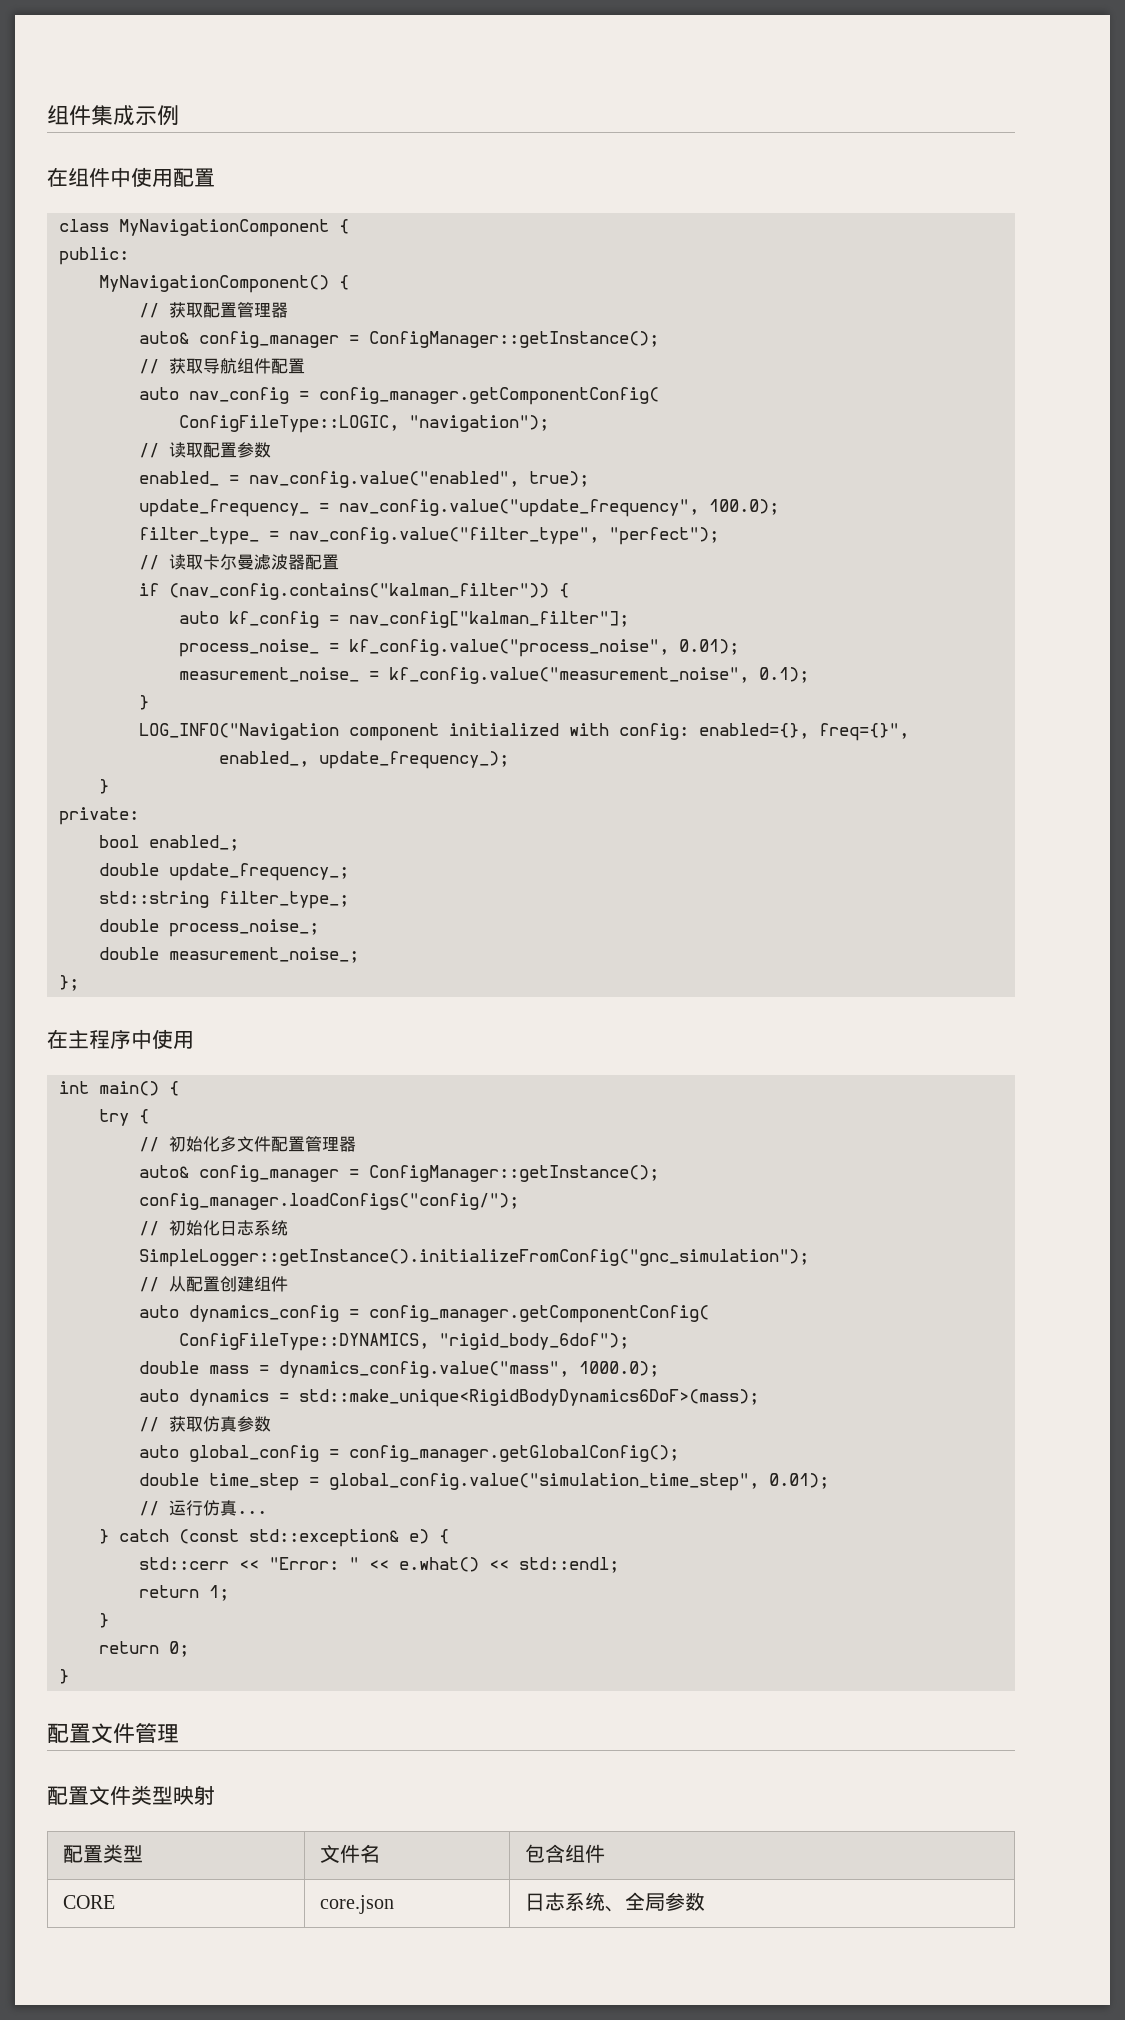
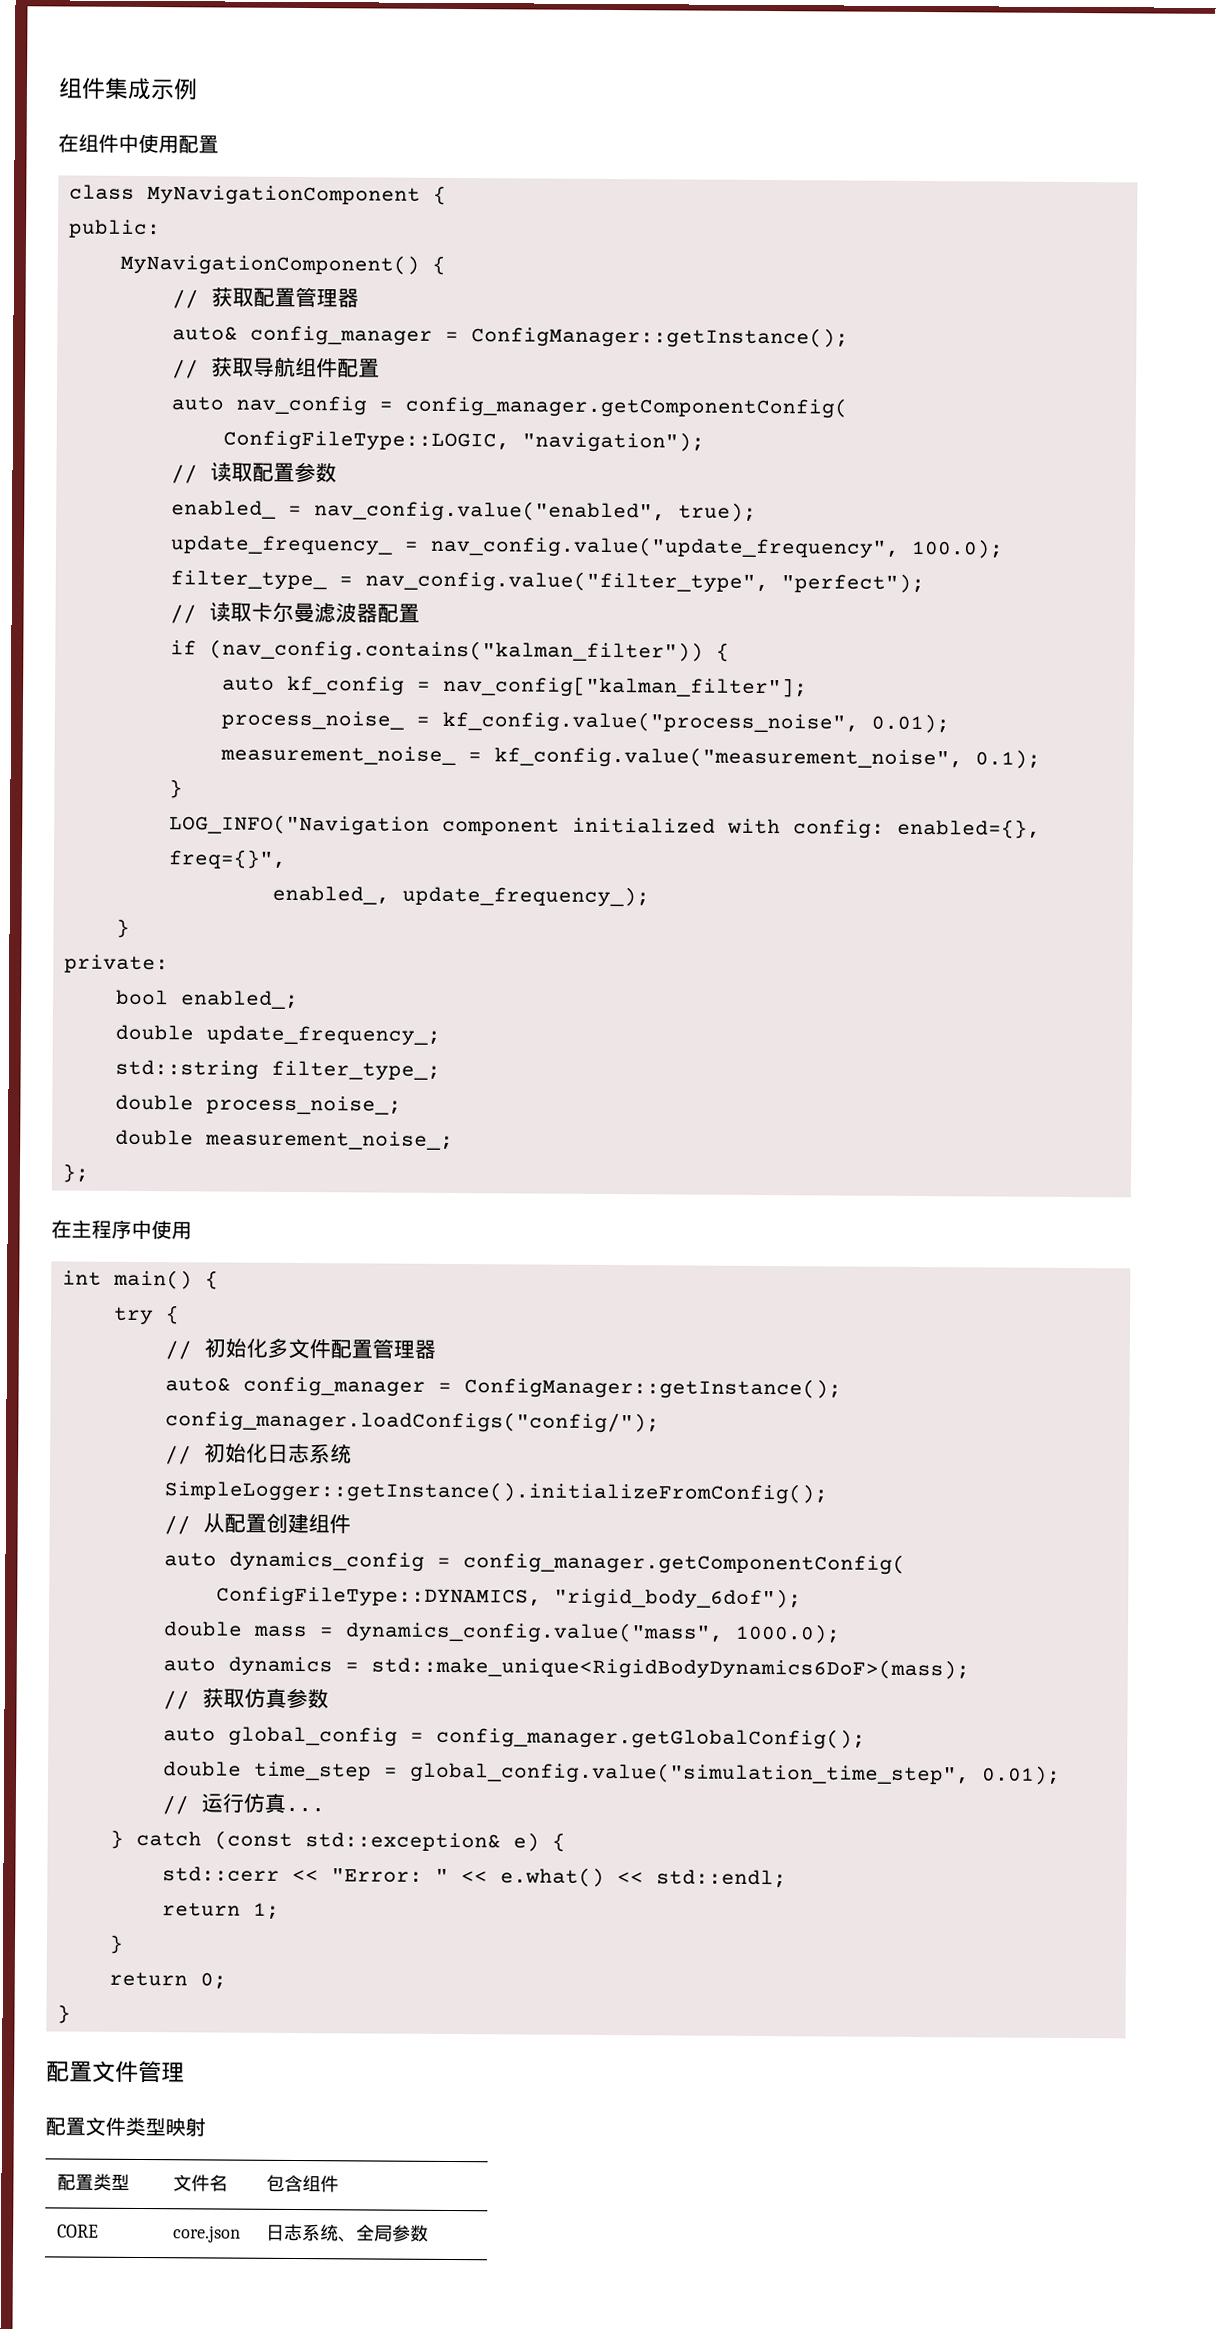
[139,1249,809,1267] SimpleLogger::getInstance().initializeFromConfig("gnc_simulation"); -> [163,1480,828,1505] SimpleLogger::getInstance().initializeFromConfig();

